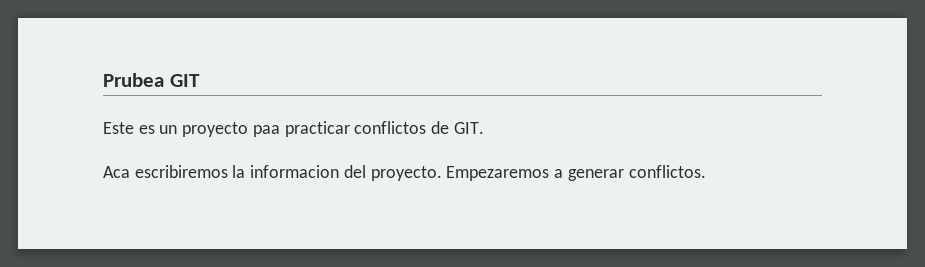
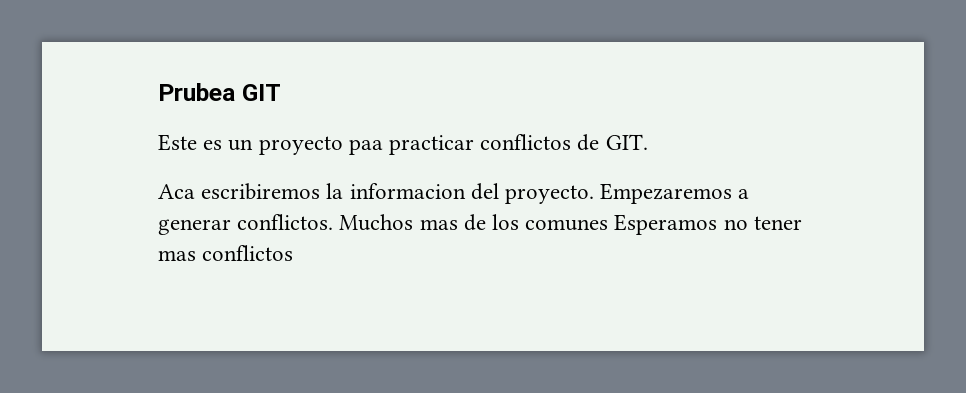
(706, 171) none -> [339,214,802,235] [158,245,294,261] Muchos mas de los comunes Esperamos no tener mas conflictos

